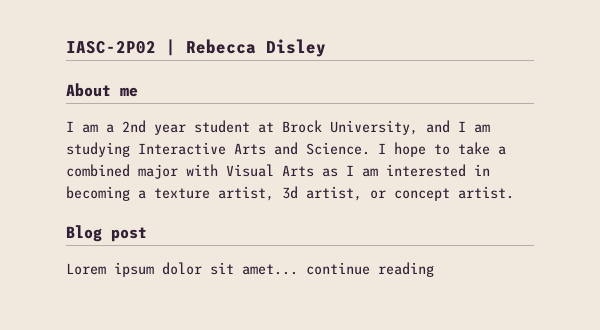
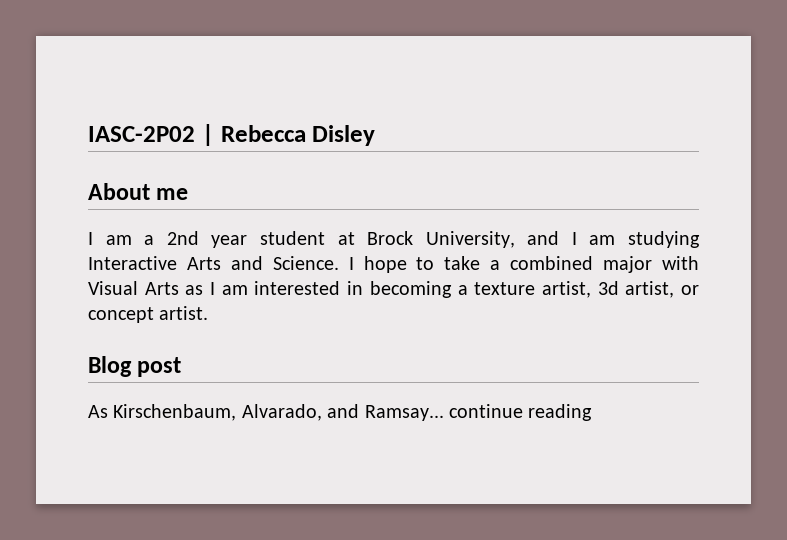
[66,262,298,277] Lorem ipsum dolor sit amet... -> [88,404,444,421] As Kirschenbaum, Alvarado, and Ramsay...

